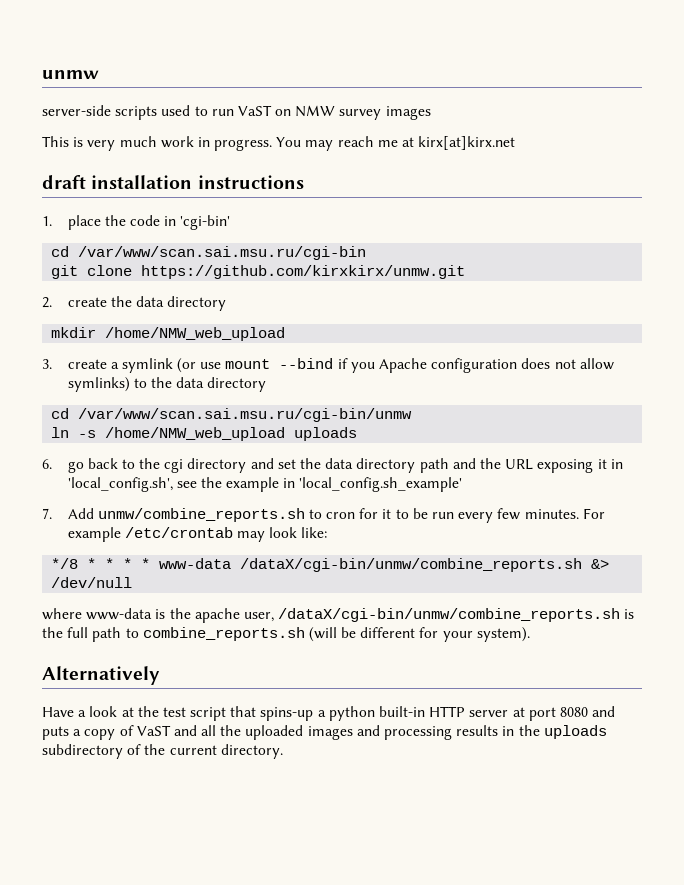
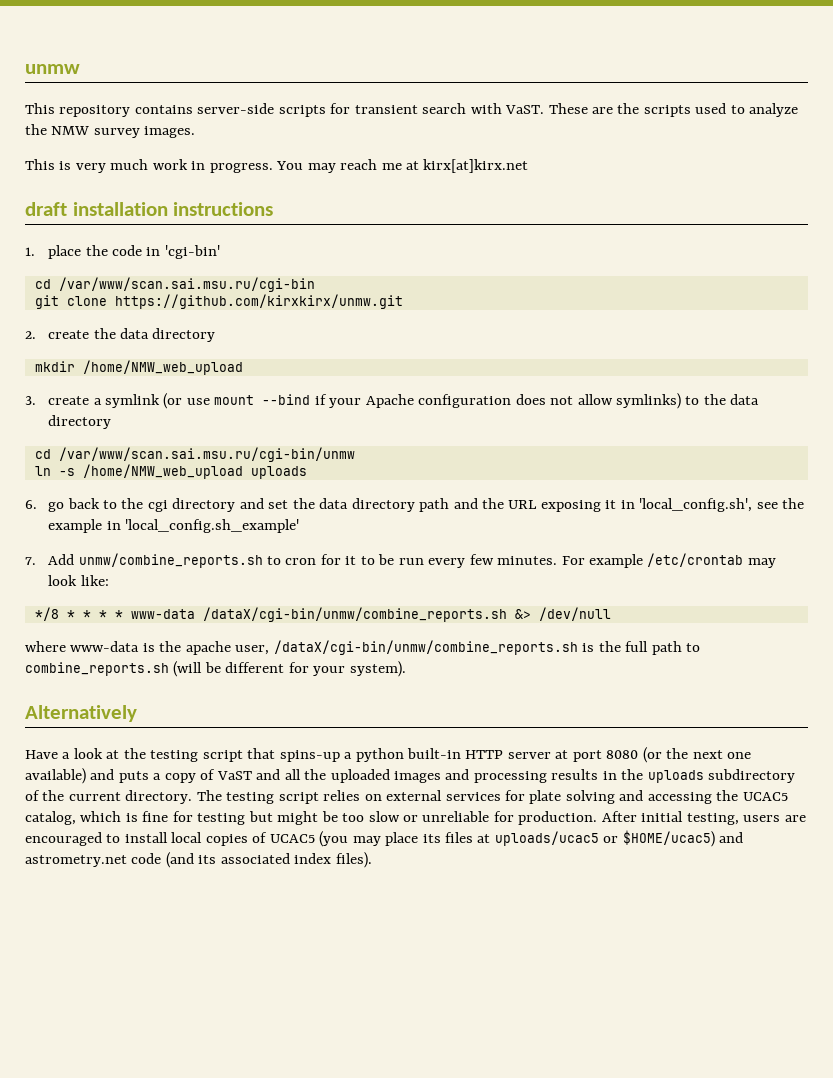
[42,105,292,120] server-side scripts used to run VaST on -> [25,103,799,117] [25,124,47,135] This repository contains server-side scripts for transient search with VaST. These are the scripts used to analyze the
[385,106,431,120] images -> [144,126,196,138] images.
[350,362,375,373] you -> [329,398,362,408] your
[162,707,186,717] test -> [150,750,199,762] testing
(588, 712) none -> [642,747,752,763] [25,768,86,784] (or the next one available)
(283, 751) none -> [196,790,788,804] [25,811,806,825] [25,830,744,847] [25,852,372,868] The testing script relies on external services for plate solving and accessing the UCAC5 catalog, which is fine for testing but might be too slow or unreliable for production. After initial testing, users are encouraged to install local copies of UCAC5 (you may place its files at uploads/ucac5 or $HOME/ucac5) and astrometry.net code (and its associated index files).

